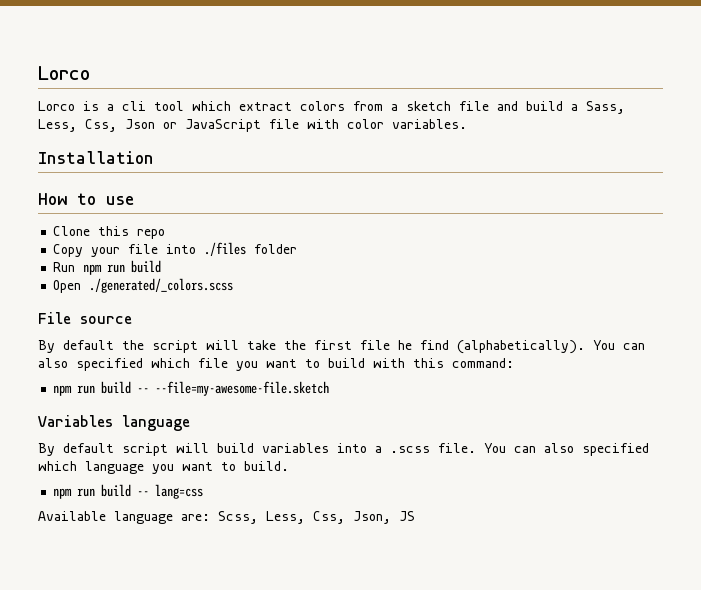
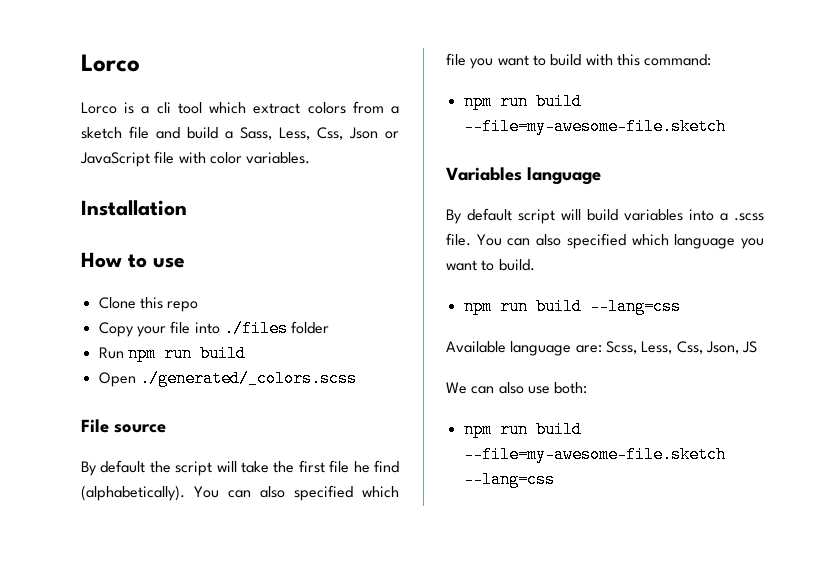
[137,388,150,393] -- -> (582, 101) none
[137,484,204,499] -- lang=css -> [589,298,681,315] --lang=css
(415, 516) none -> [446,382,588,394] [463,421,582,438] [463,446,726,463] [463,471,555,488] // We can also use both: // npm run build --file=my-awesome-file.sketch --lang=css

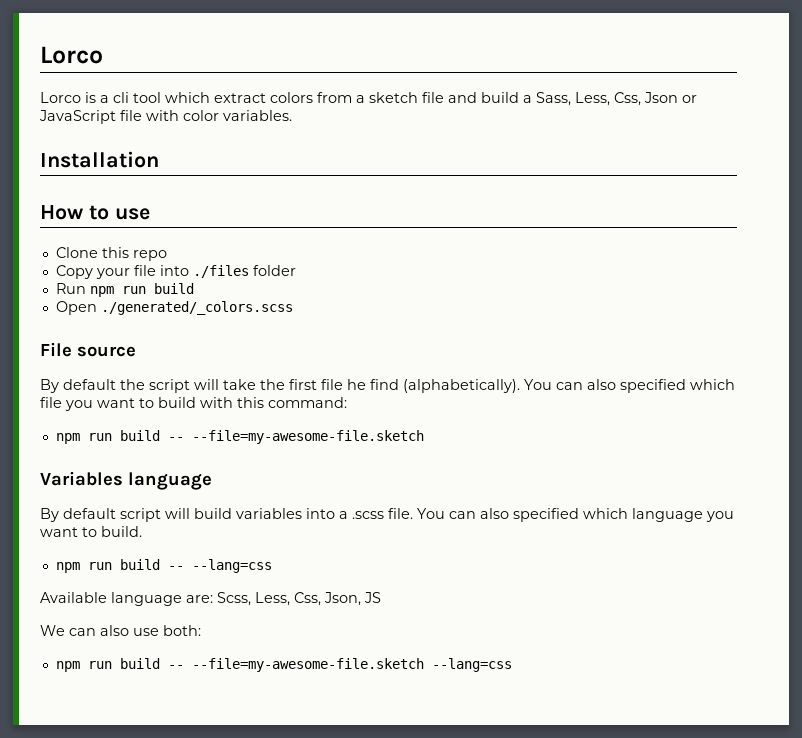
(582, 101) none -> [167,437,184,441] --
(582, 306) none -> [167,566,184,570] --
(582, 429) none -> [167,665,184,669] --

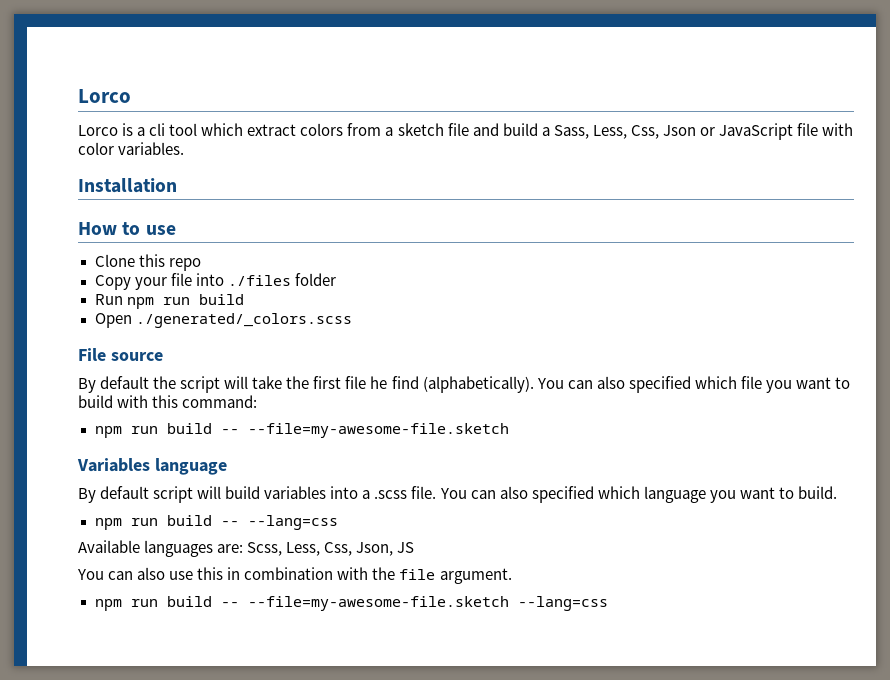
[111,592,182,606] language -> [144,540,214,557] languages
[40,625,65,636] We -> [77,569,104,580] You
[163,625,201,636] both: -> [197,567,512,584] this in combination with the file argument.

